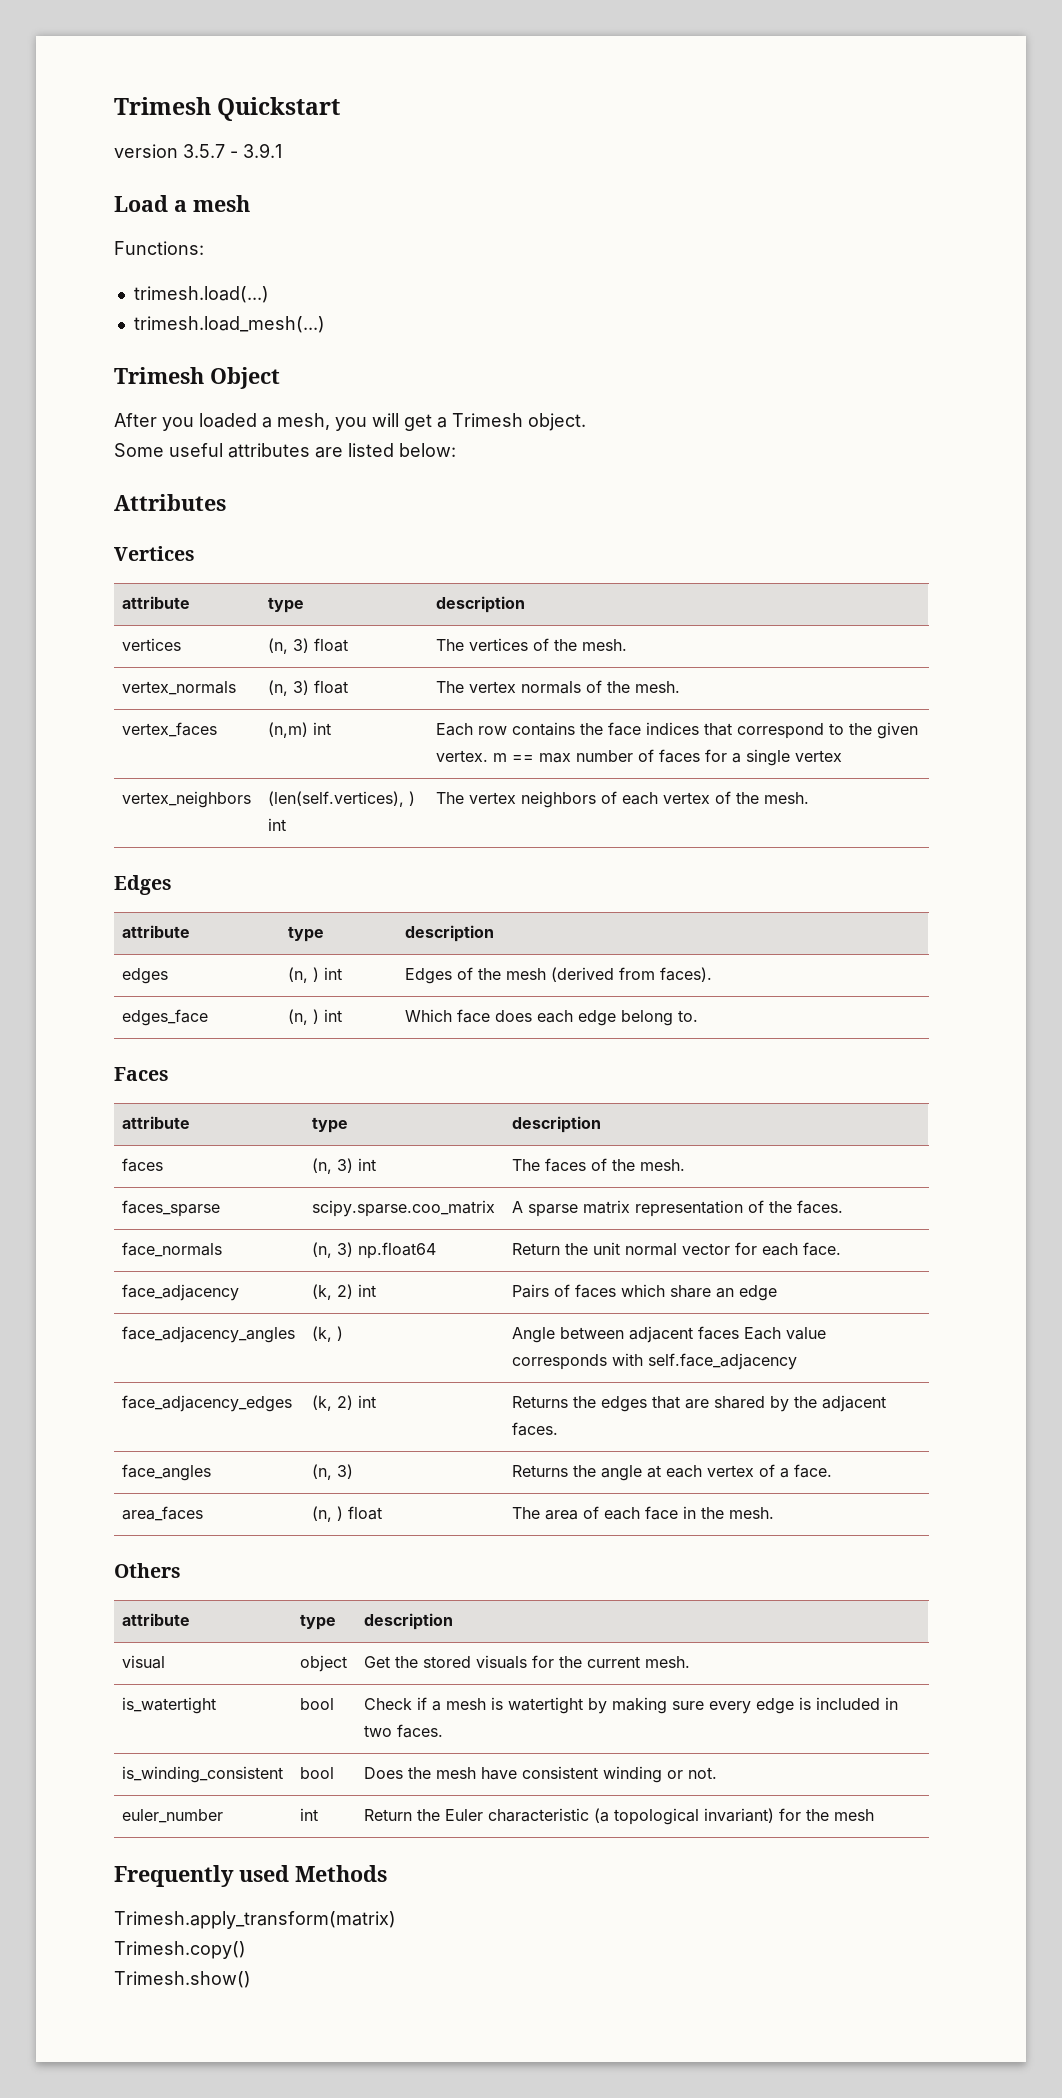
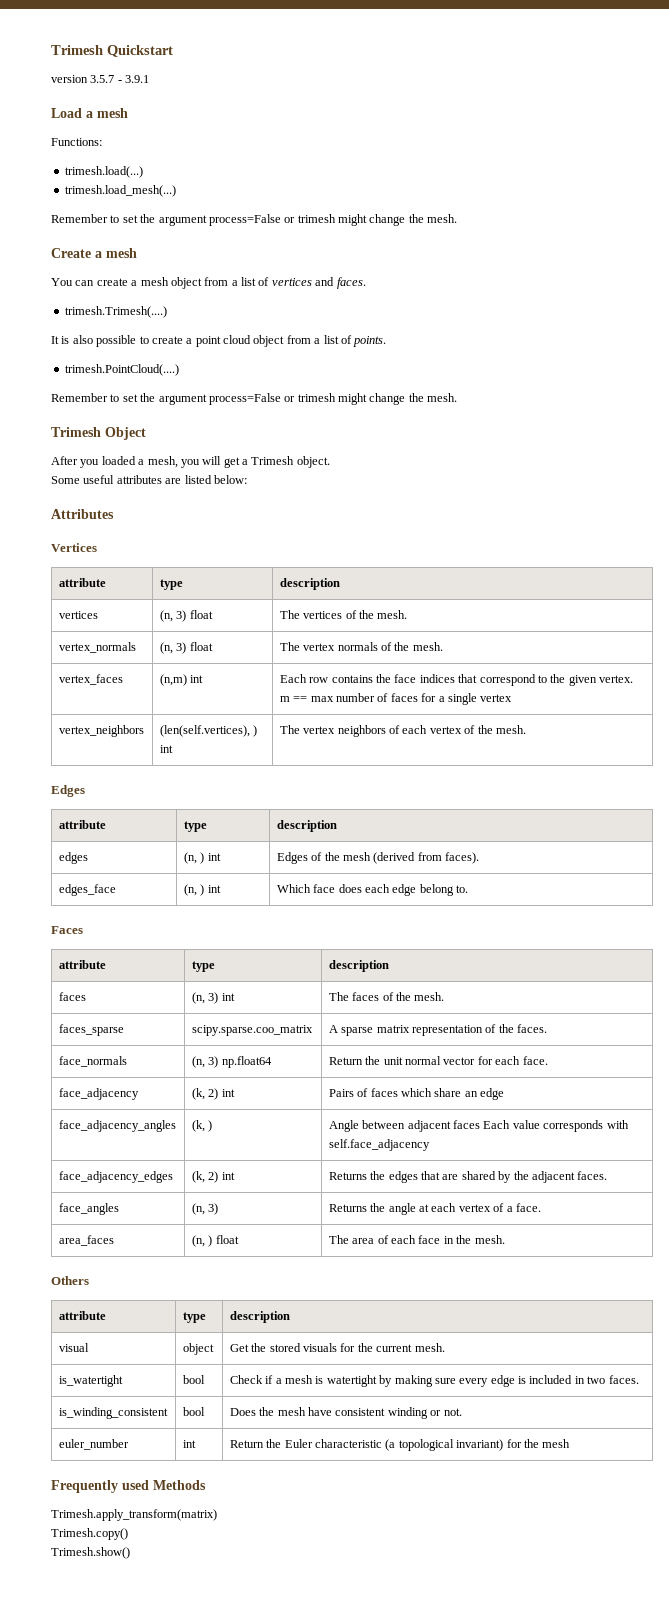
(325, 324) none -> [51,214,458,226] [51,248,137,258] [51,277,366,289] [64,306,167,318] [51,335,387,347] [64,364,179,376] [51,393,458,405] // Remember to set the argument process=False or trimesh might change the mesh. // Create a mesh // You can create a mesh object from a list of vertices and faces. // trimesh.Trimesh(....) // It is also possible to create a point cloud object from a list of points. // trimesh.PointCloud(....) // Remember to set the argument process=False or trimesh might change the mesh.

